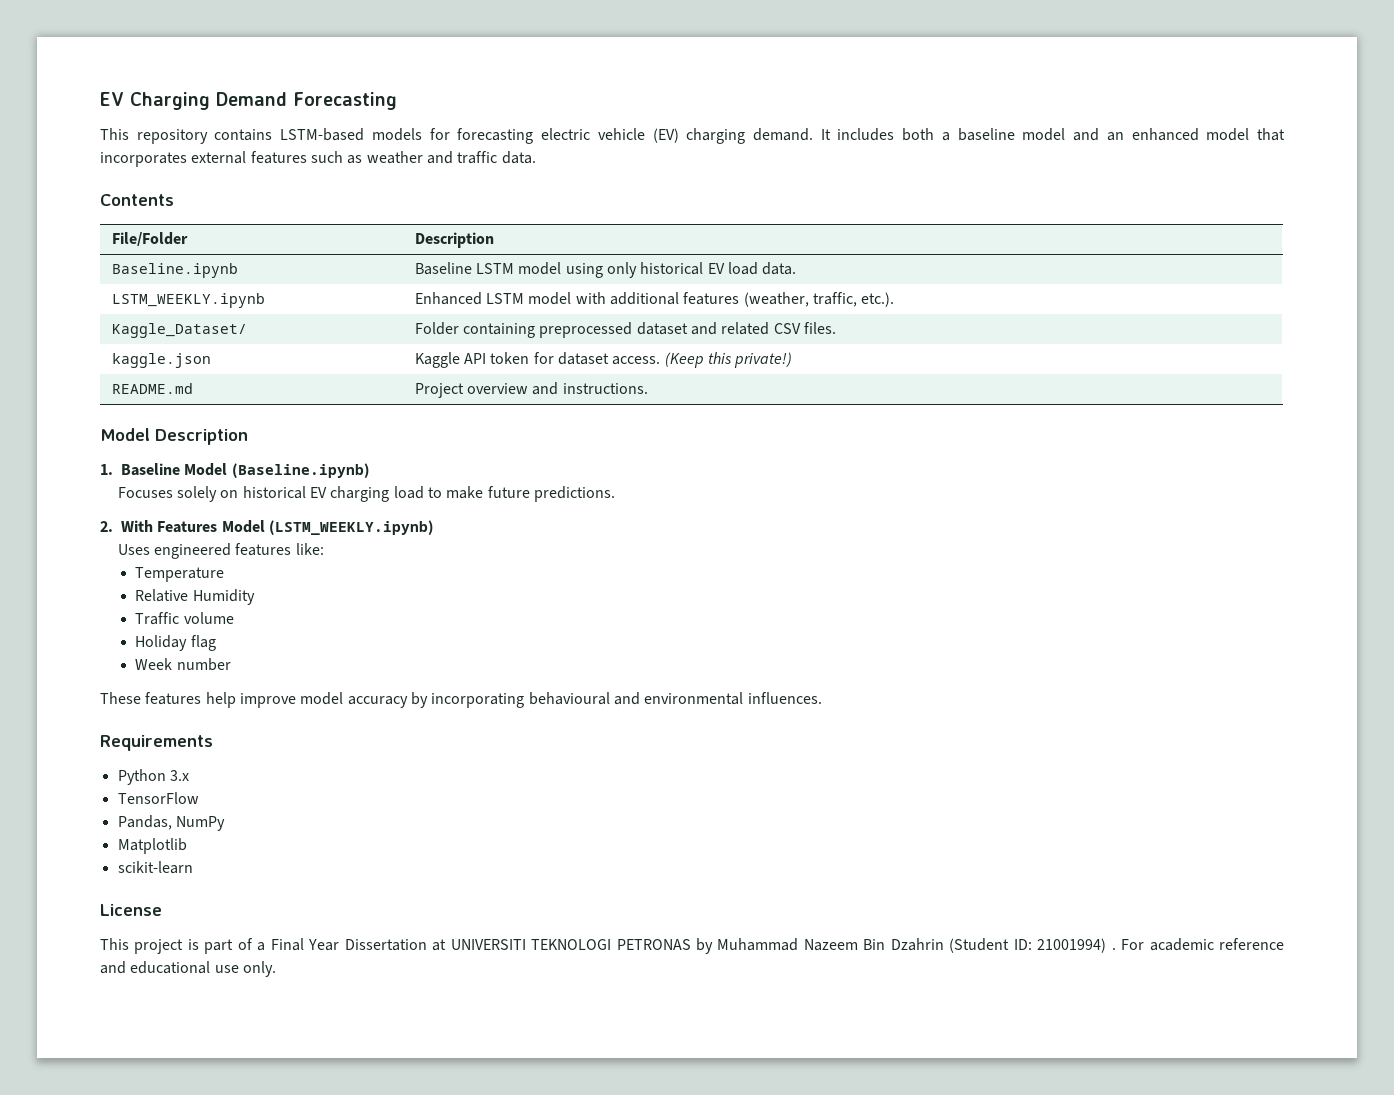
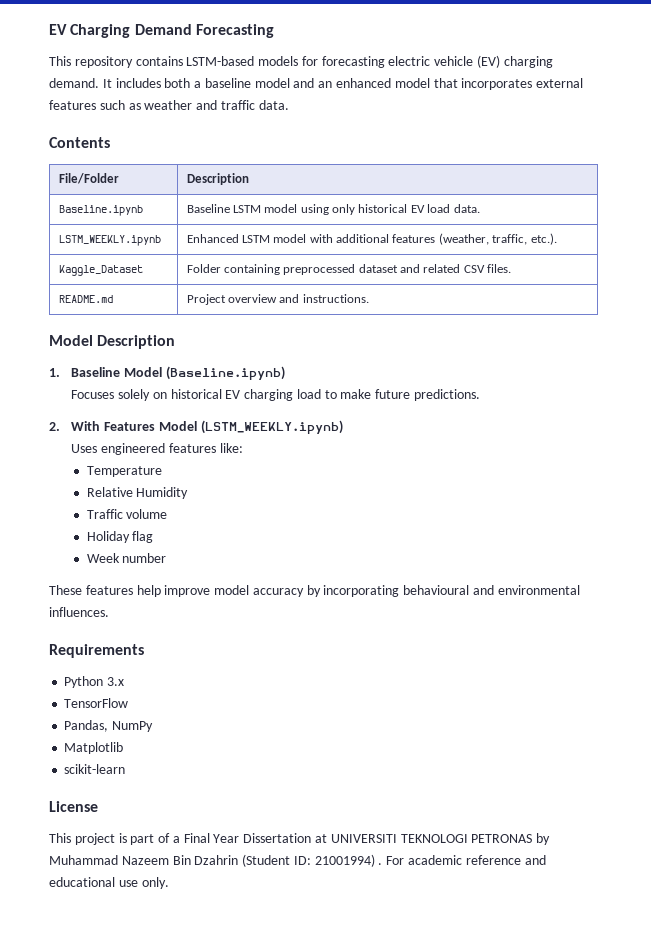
[111,323,247,338] Kaggle_Dataset/ -> [58,265,143,276] Kaggle_Dataset
[111,353,211,368] [414,352,793,368] // kaggle.json | Kaggle API token for dataset access. (Keep this private!) -> (512, 268) none

